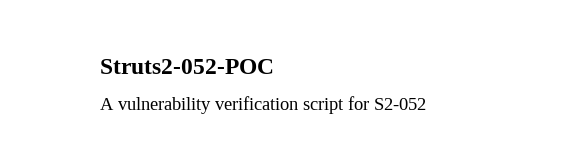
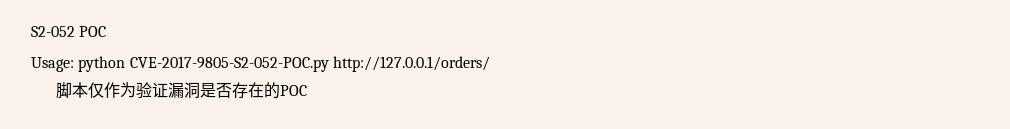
[100,59,274,74] [100,96,426,114] Struts2-052-POC // A vulnerability verification script for S2-052 -> [31,26,107,37] [31,56,490,72] [55,82,307,99] S2-052 POC // Usage: python CVE-2017-9805-S2-052-POC.py http://127.0.0.1/orders/ // 脚本仅作为验证漏洞是否存在的POC

